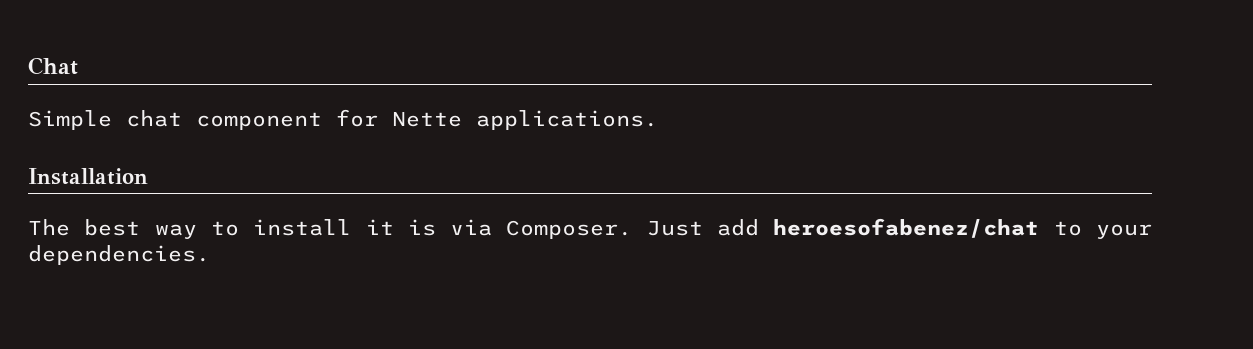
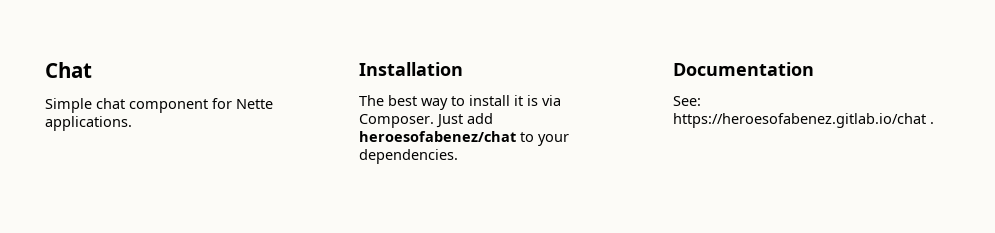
(210, 255) none -> [673,62,814,76] [673,96,701,106] [673,113,934,128] // Documentation // See: https://heroesofabenez.gitlab.io/chat .

